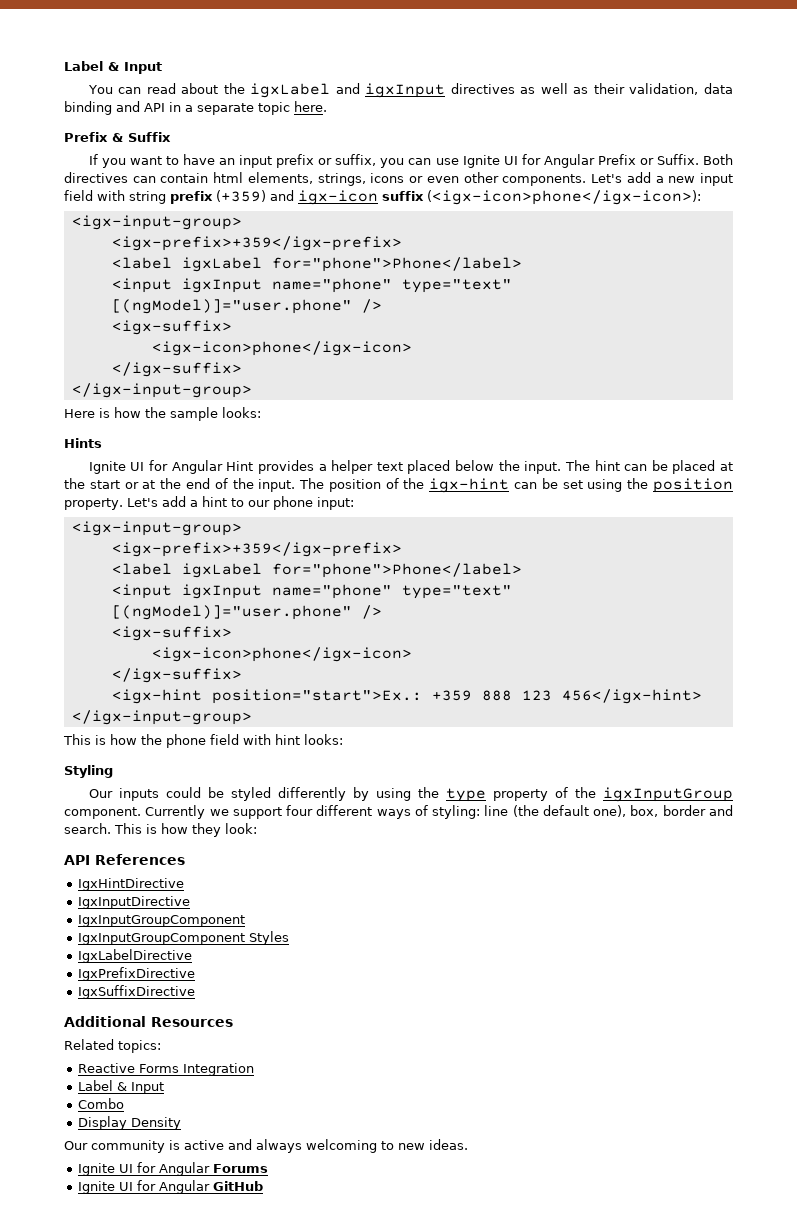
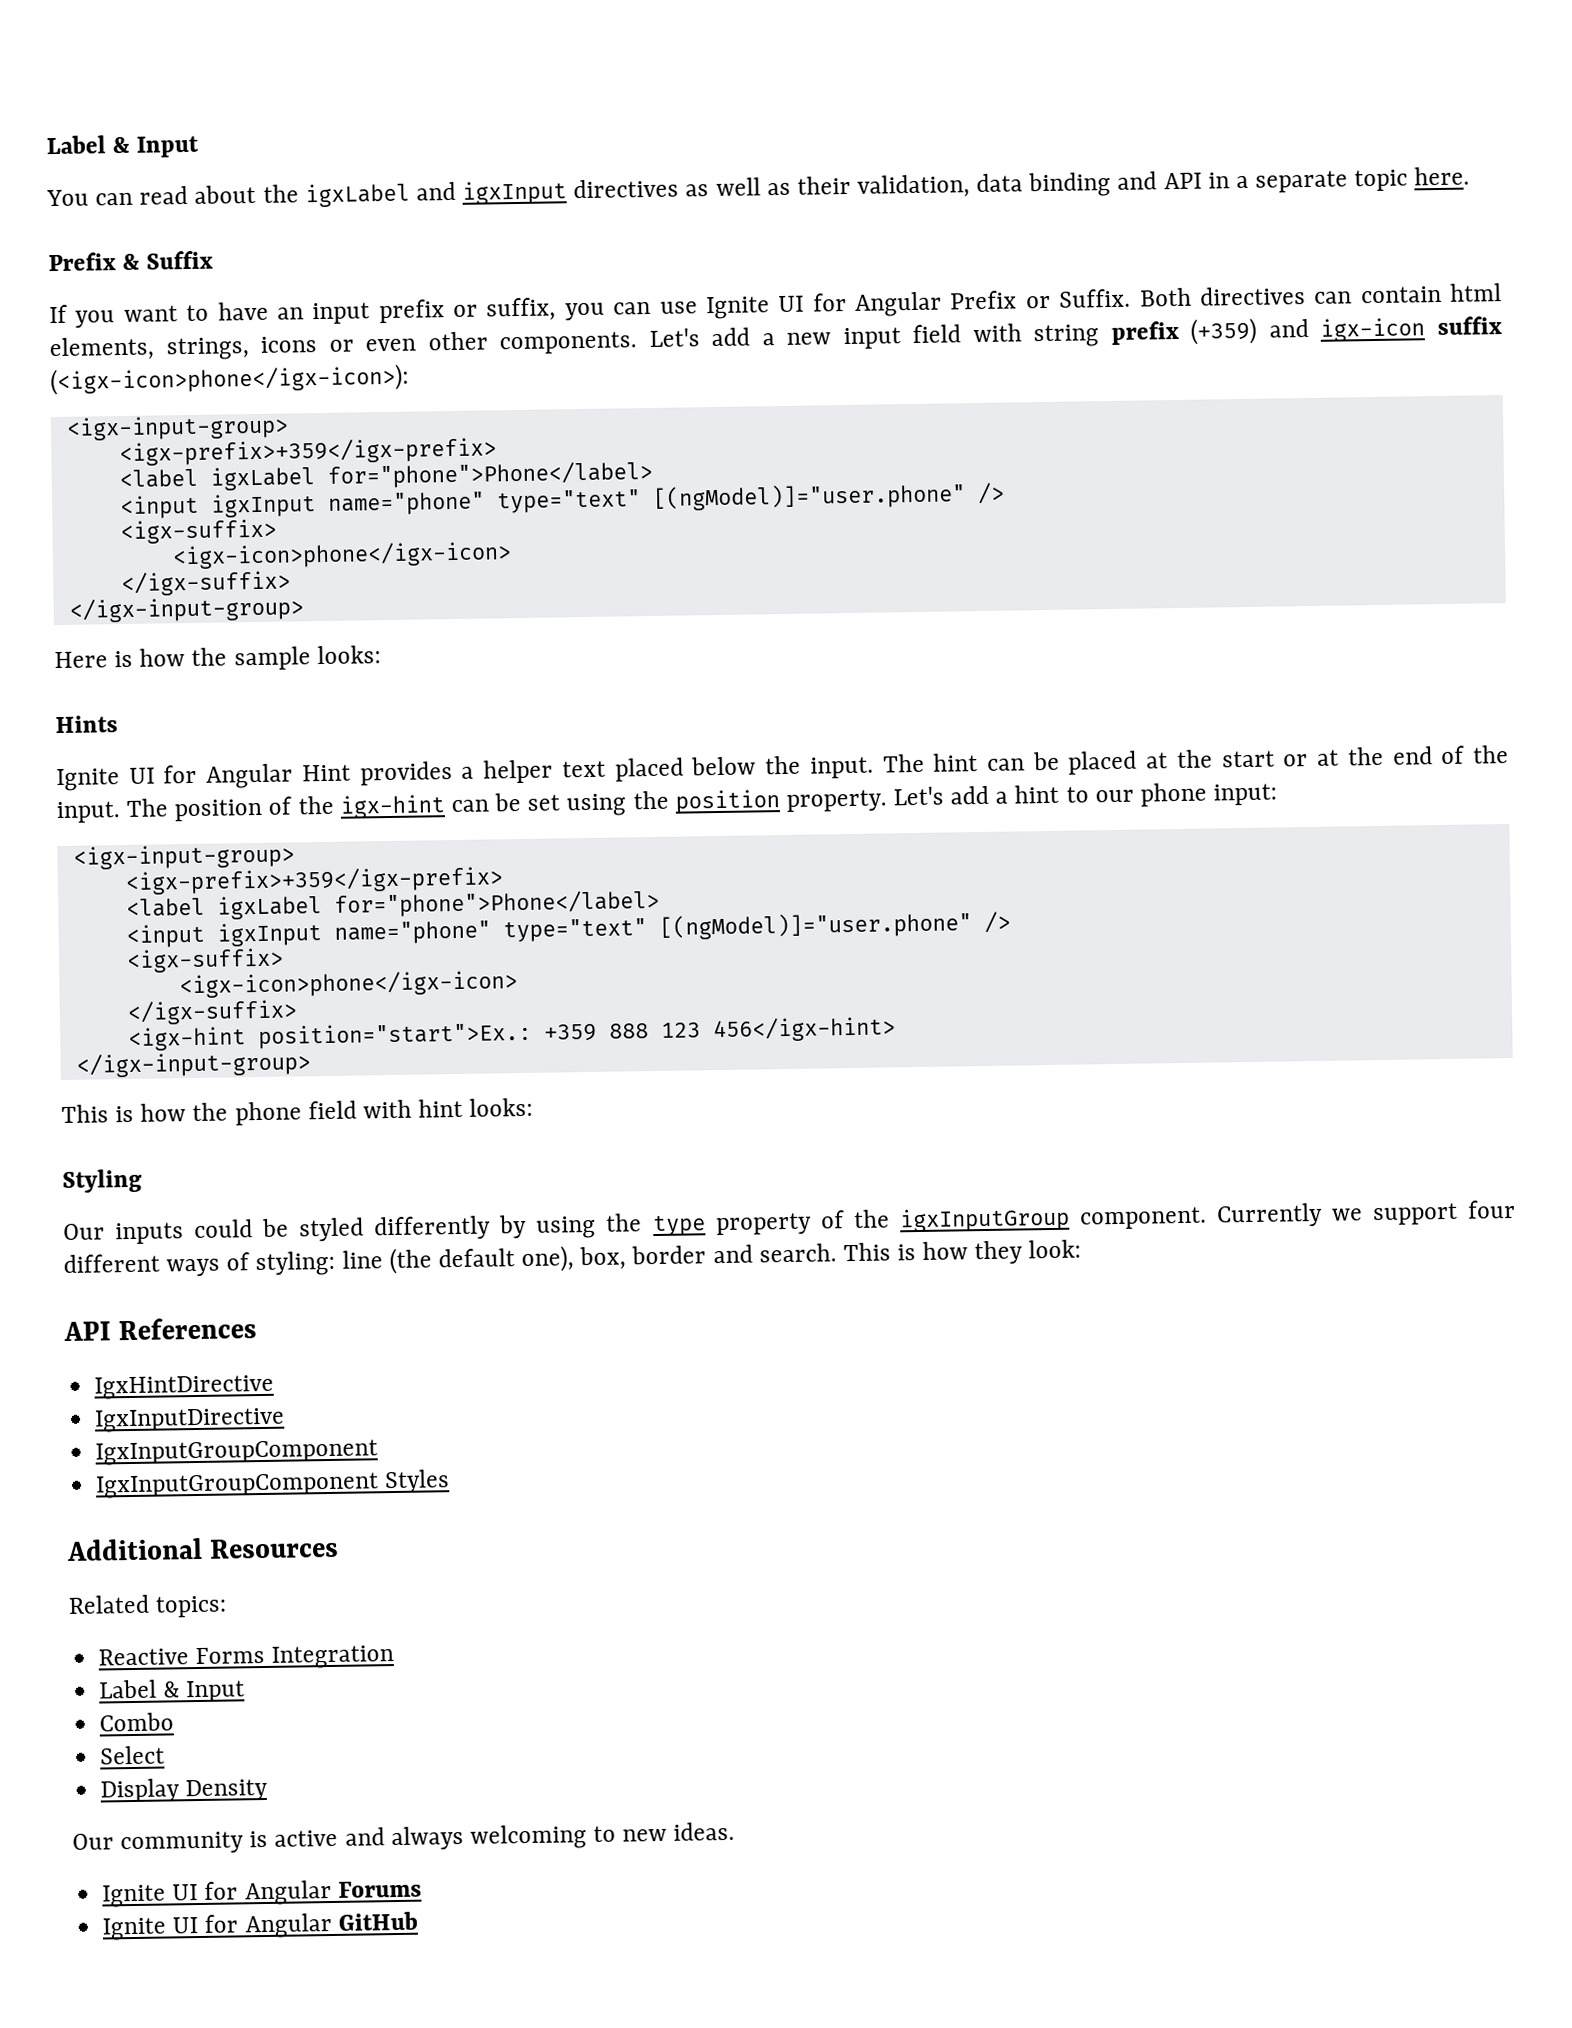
[78,949,193,963] [78,967,196,981] [78,985,196,999] // IgxLabelDirective // IgxPrefixDirective // IgxSuffixDirective -> (451, 1481) none
(125, 1103) none -> [100,1745,166,1765] // Select

